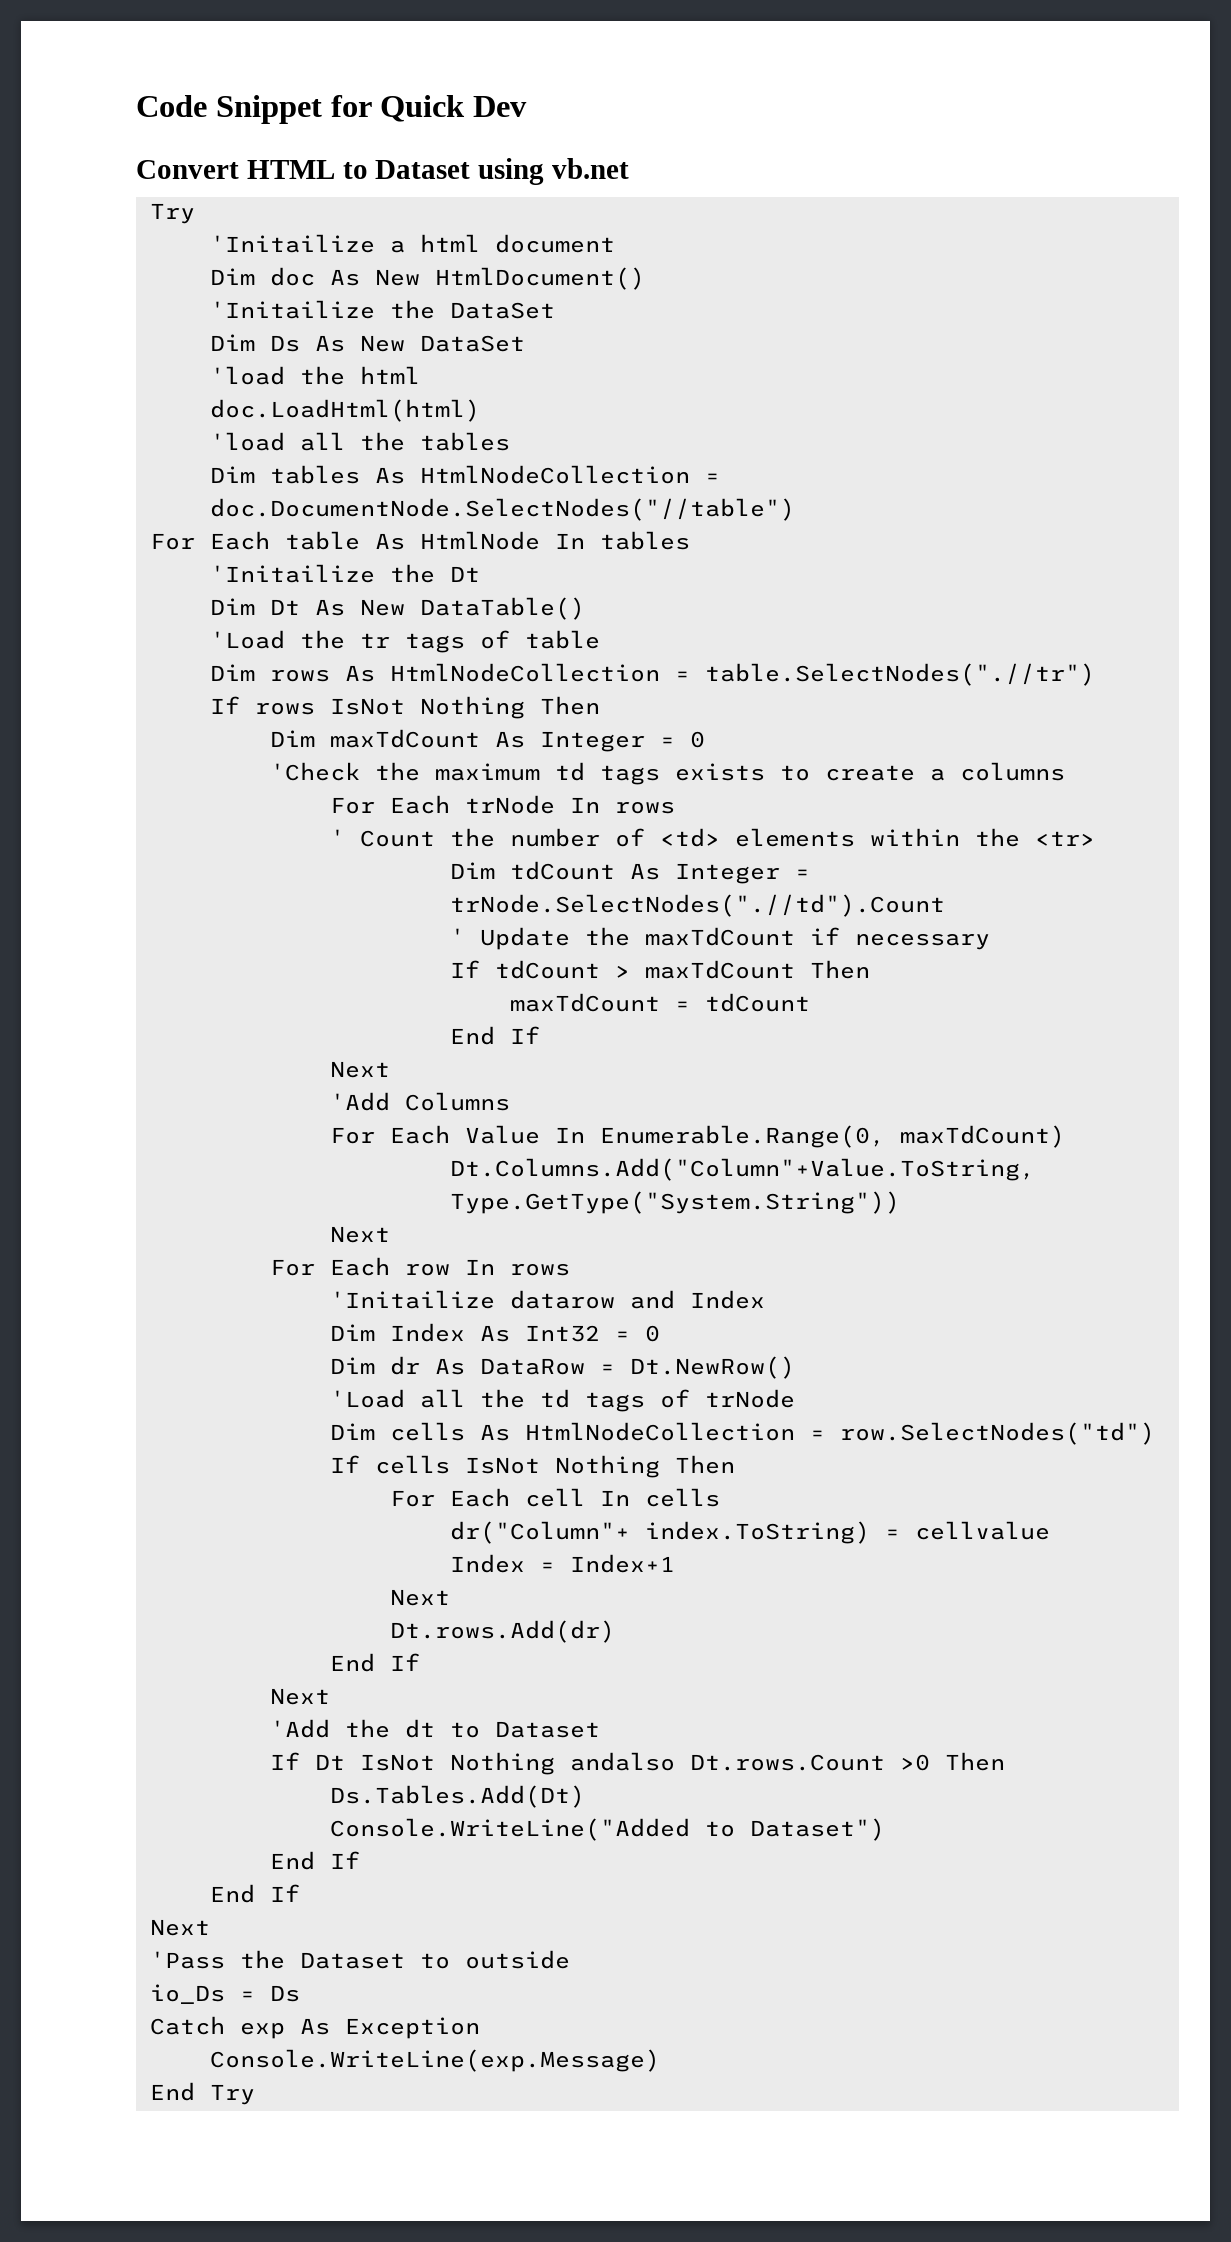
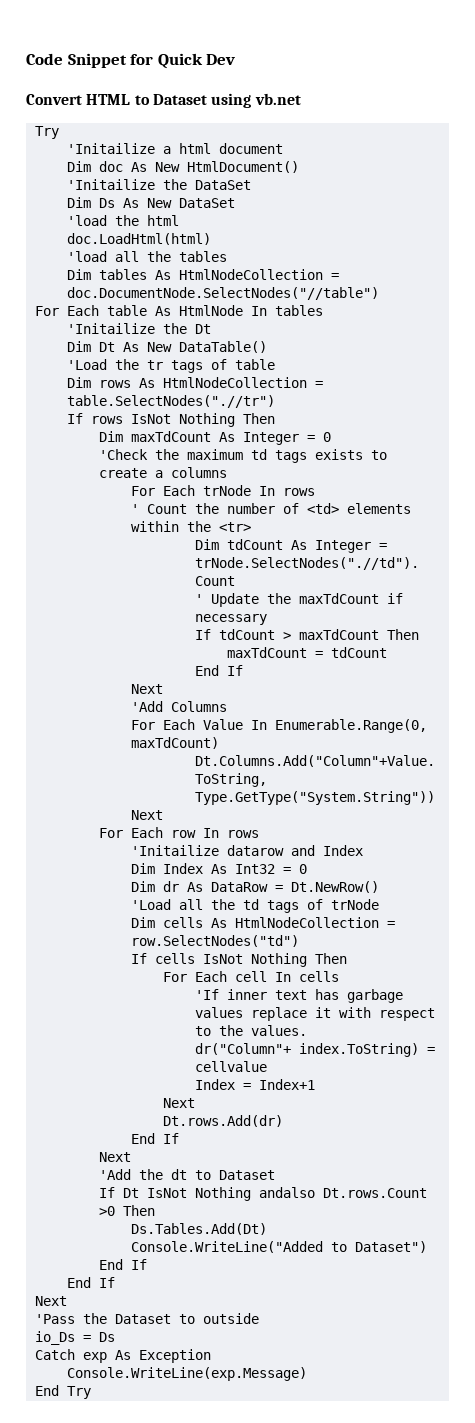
(720, 1497) none -> [194,989,403,1003] [194,1007,435,1021] [194,1025,307,1036] // 'If inner text has garbage values replace it with respect to the values.

